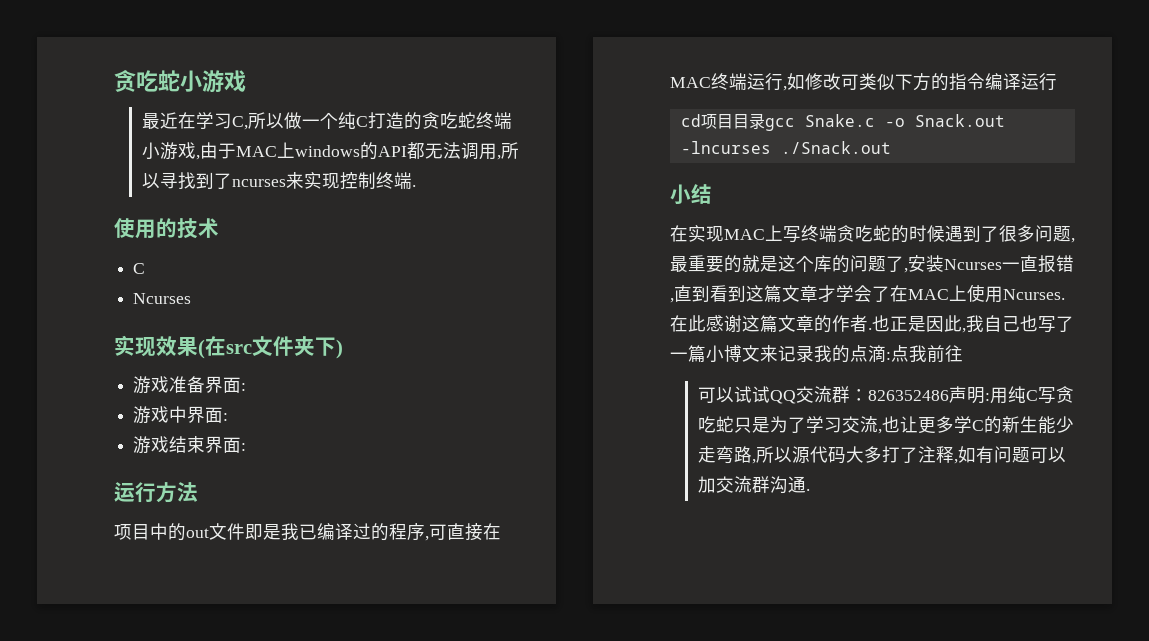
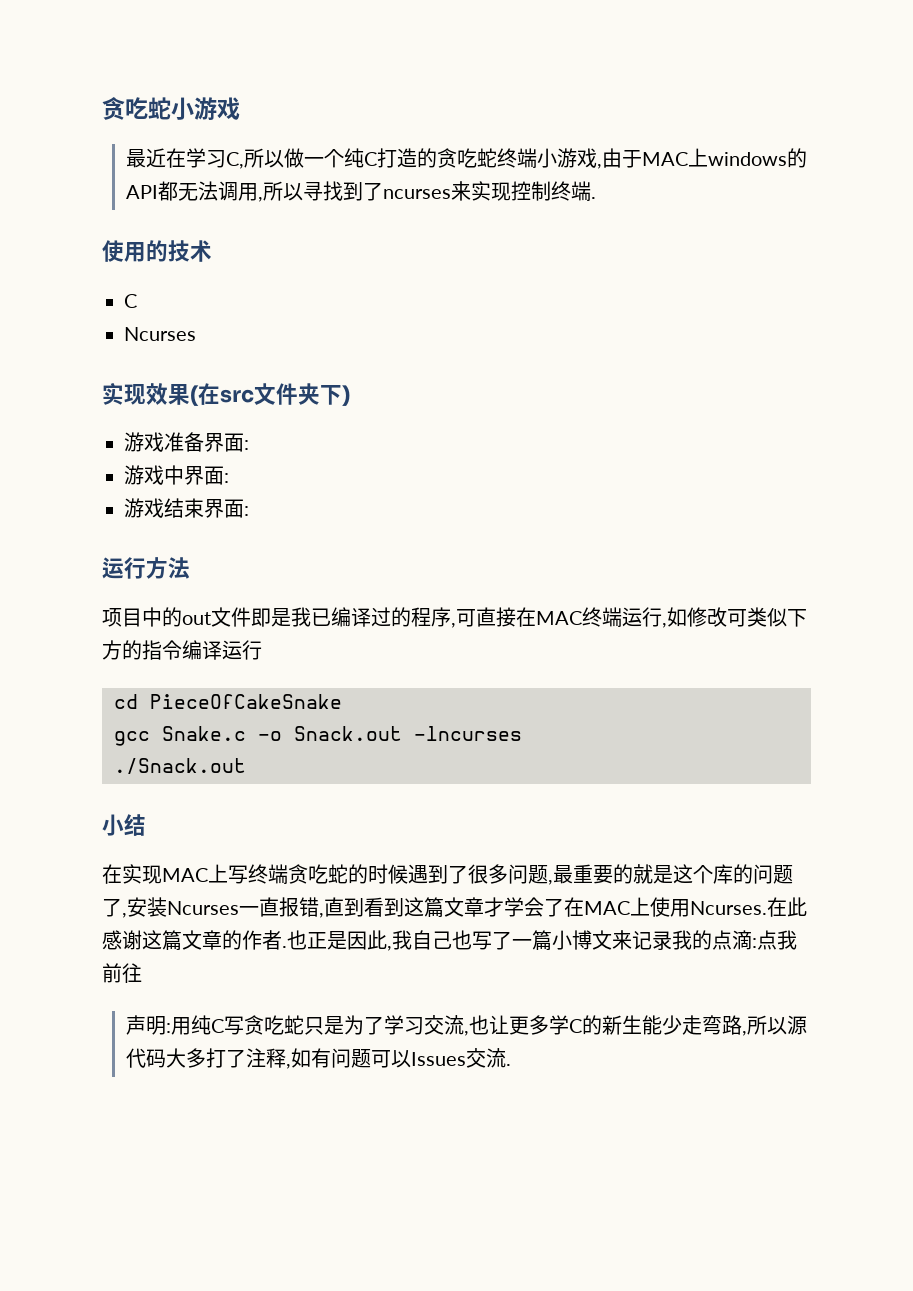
[700,113,765,129] 项目目录 -> [150,694,342,709] PieceOfCakeSnake //
(771, 147) none -> (522, 733) //
[697,386,949,404] 可以试试QQ交流群：826352486 -> (142, 973) none
[697,476,806,494] 加交流群沟通 -> [410,1048,506,1068] Issues交流

